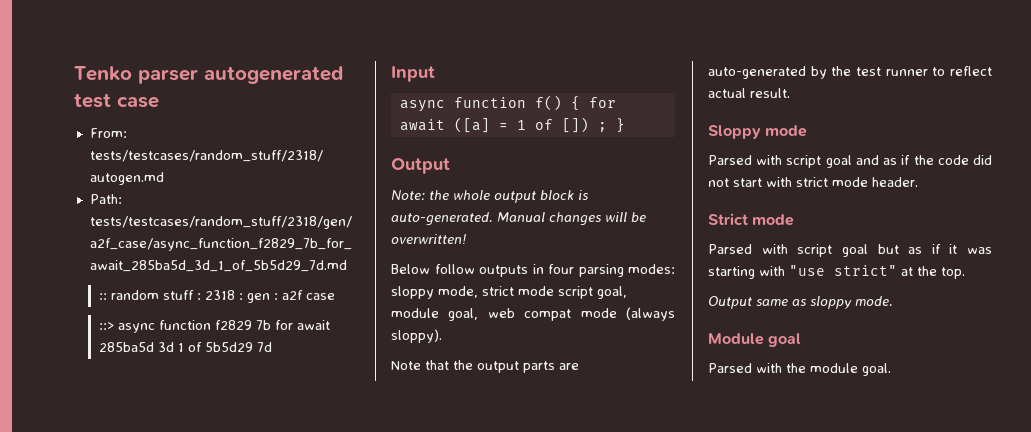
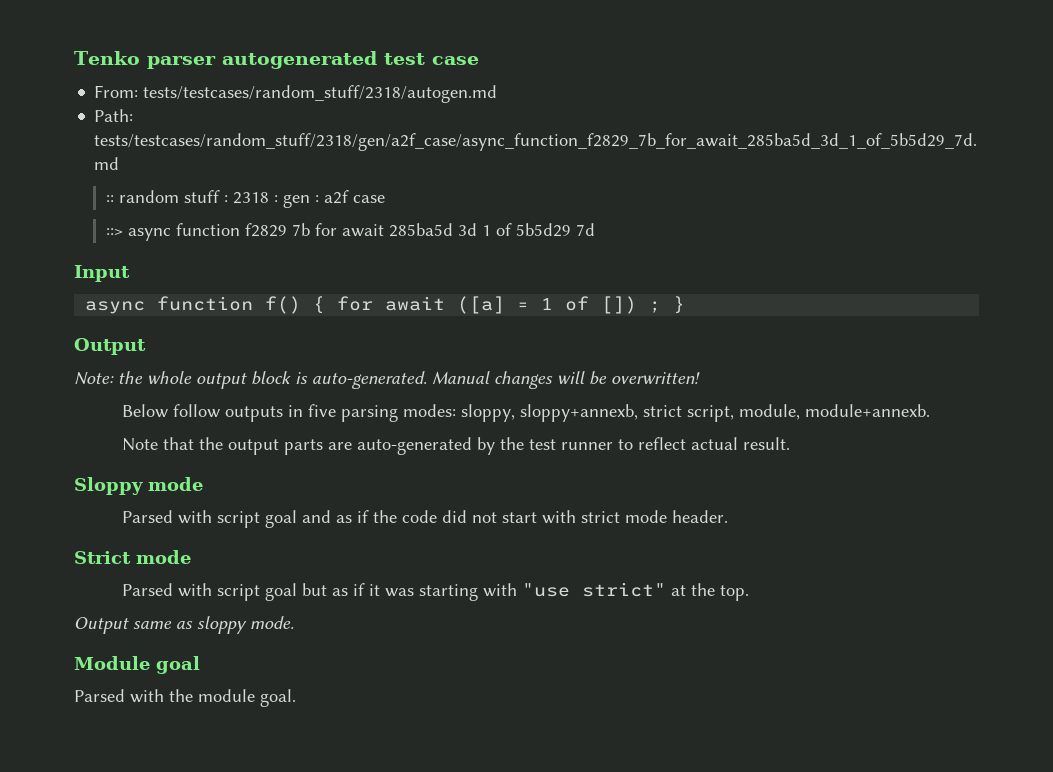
[548,264,574,274] four -> [307,404,336,417] five
[391,286,627,299] [391,307,675,321] [391,329,442,343] sloppy mode, strict mode script goal, module goal, web compat mode (always sloppy). -> [460,404,930,422] sloppy, sloppy+annexb, strict script, module, module+annexb.

